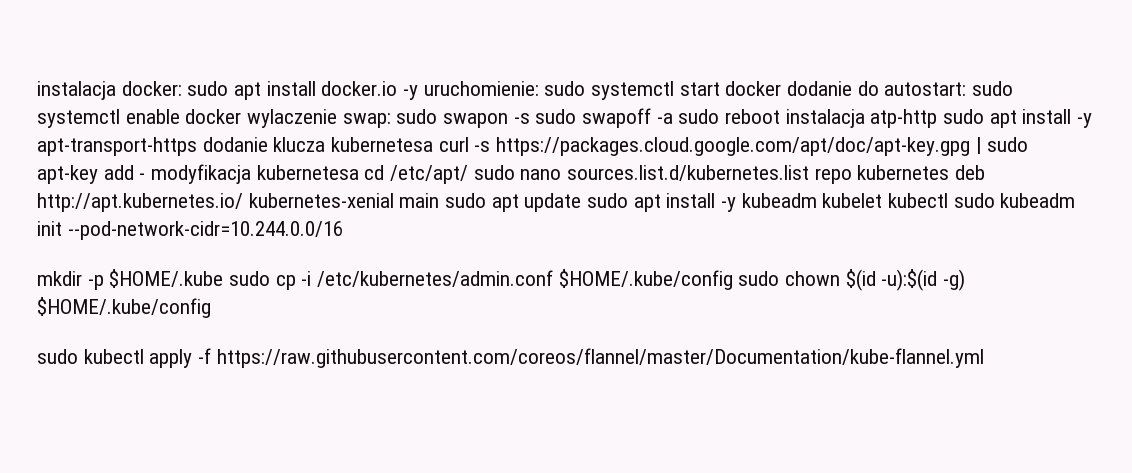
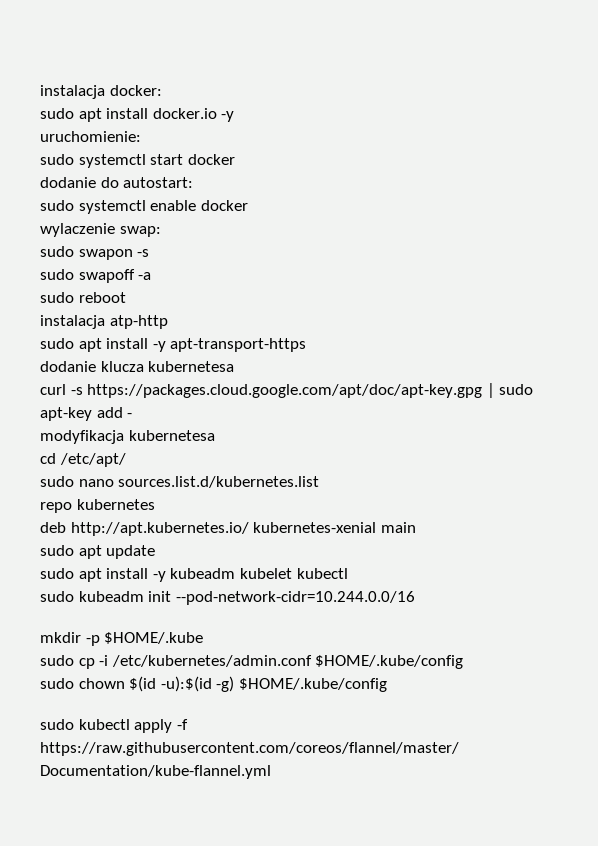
(182, 88) none -> (162, 90) //
(419, 92) none -> (235, 116) //
(539, 88) none -> (141, 136) //
(782, 88) none -> (235, 159) //
(967, 89) none -> (194, 182) //
(242, 116) none -> (248, 205) //
(391, 120) none -> (161, 231) //
(530, 118) none -> (150, 253) //
(673, 118) none -> (152, 276) //
(781, 116) none -> (126, 297) //
(938, 118) none -> (168, 322) //
(197, 146) none -> (307, 345) //
(434, 144) none -> (235, 366) //
(146, 176) none -> (133, 415) //
(359, 172) none -> (215, 435) //
(469, 174) none -> (126, 460) //
(810, 173) none -> (320, 482) //
(950, 172) none -> (155, 504) //
(440, 200) none -> (416, 527) //
(582, 202) none -> (156, 552) //
(949, 200) none -> (348, 573) //
(224, 278) none -> (204, 638) //
(733, 279) none -> (464, 662) //

